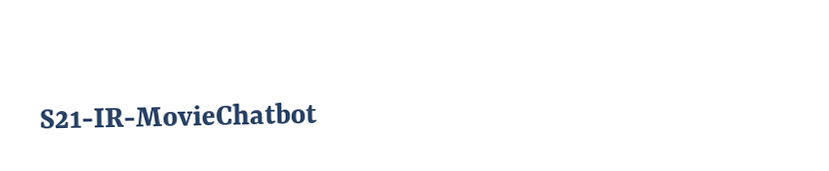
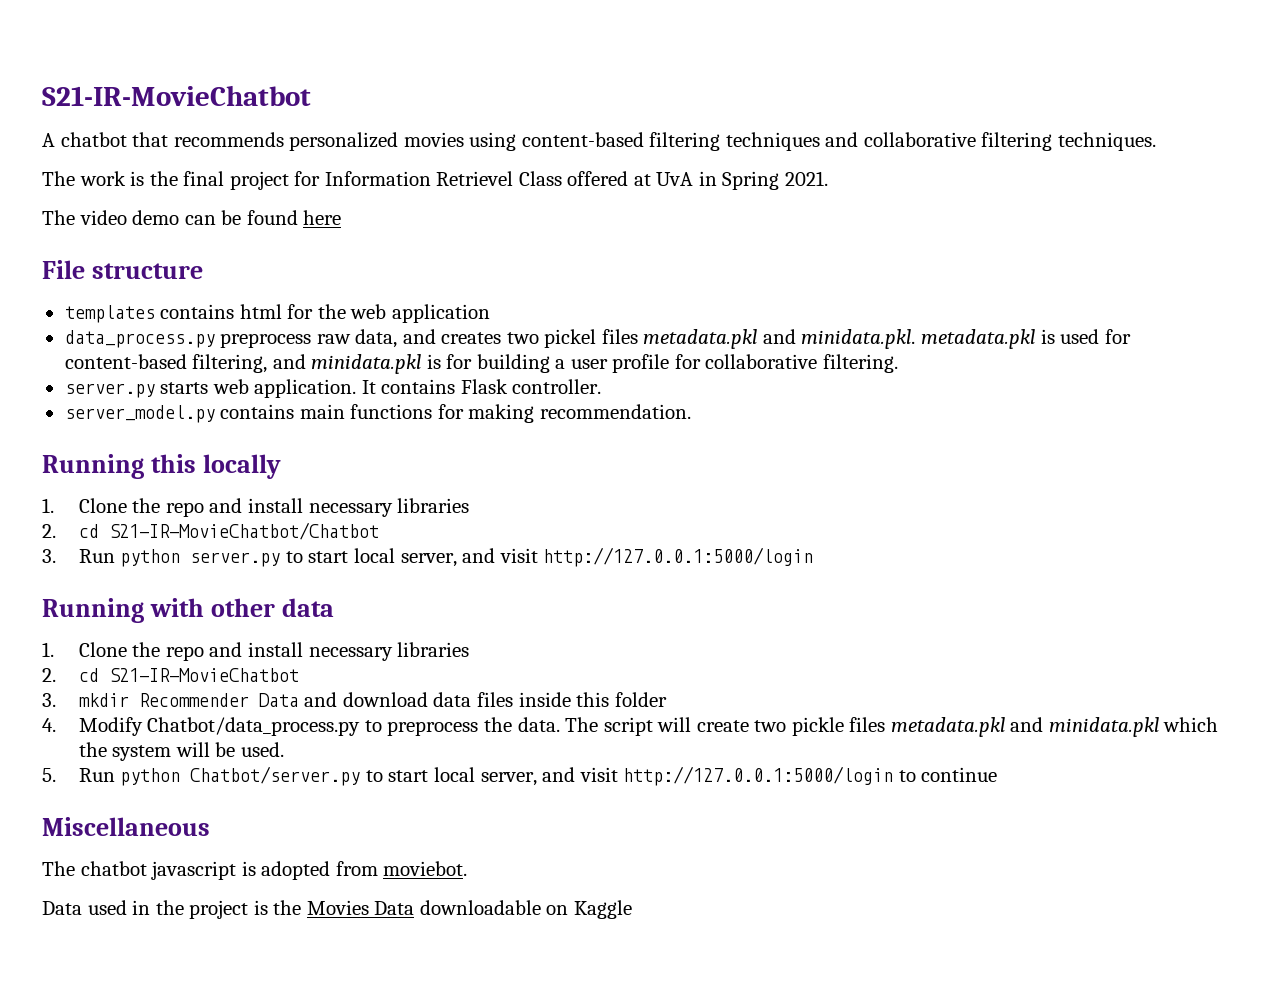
[39,101,317,129] S21-IR-MovieChatbot -> [42,85,311,106] [42,132,1156,151] [42,171,829,190] [42,210,342,225] [42,260,203,279] [64,304,490,323] [64,329,1131,349] [64,354,898,374] [64,379,602,398] [64,404,691,423] [42,454,281,479] [42,498,470,517] [42,522,379,540] [42,547,814,567] [42,598,334,623] [42,642,470,661] [42,668,299,682] [42,692,667,707] [42,717,1219,737] [78,742,284,761] [42,766,998,786] [42,817,210,836] [42,861,468,880] [42,900,632,919] S21-IR-MovieChatbot // A chatbot that recommends personalized movies using content-based filtering techniques and collaborative filtering techniques. // The work is the final project for Information Retrievel Class offered at UvA in Spring 2021. // The video demo can be found here // File structure // templates contains html for the web application // data_process.py preprocess raw data, and creates two pickel files metadata.pkl and minidata.pkl. metadata.pkl is used for content-based filtering, and minidata.pkl is for building a user profile for collaborative filtering. // server.py starts web application. It contains Flask controller. // server_model.py contains main functions for making recommendation. // Running this locally // 1. Clone the repo and install necessary libraries // 2. cd S21-IR-MovieChatbot/Chatbot // 3. Run python server.py to start local server, and visit http://127.0.0.1:5000/login // Running with other data // 1. Clone the repo and install necessary libraries // 2. cd S21-IR-MovieChatbot // 3. mkdir Recommender Data and download data files inside this folder // 4. Modify Chatbot/data_process.py to preprocess the data. The script will create two pickle files metadata.pkl and minidata.pkl which the system will be used. // 5. Run python Chatbot/server.py to start local server, and visit http://127.0.0.1:5000/login to continue // Miscellaneous // The chatbot javascript is adopted from moviebot. // Data used in the project is the Movies Data downloadable on Kaggle

